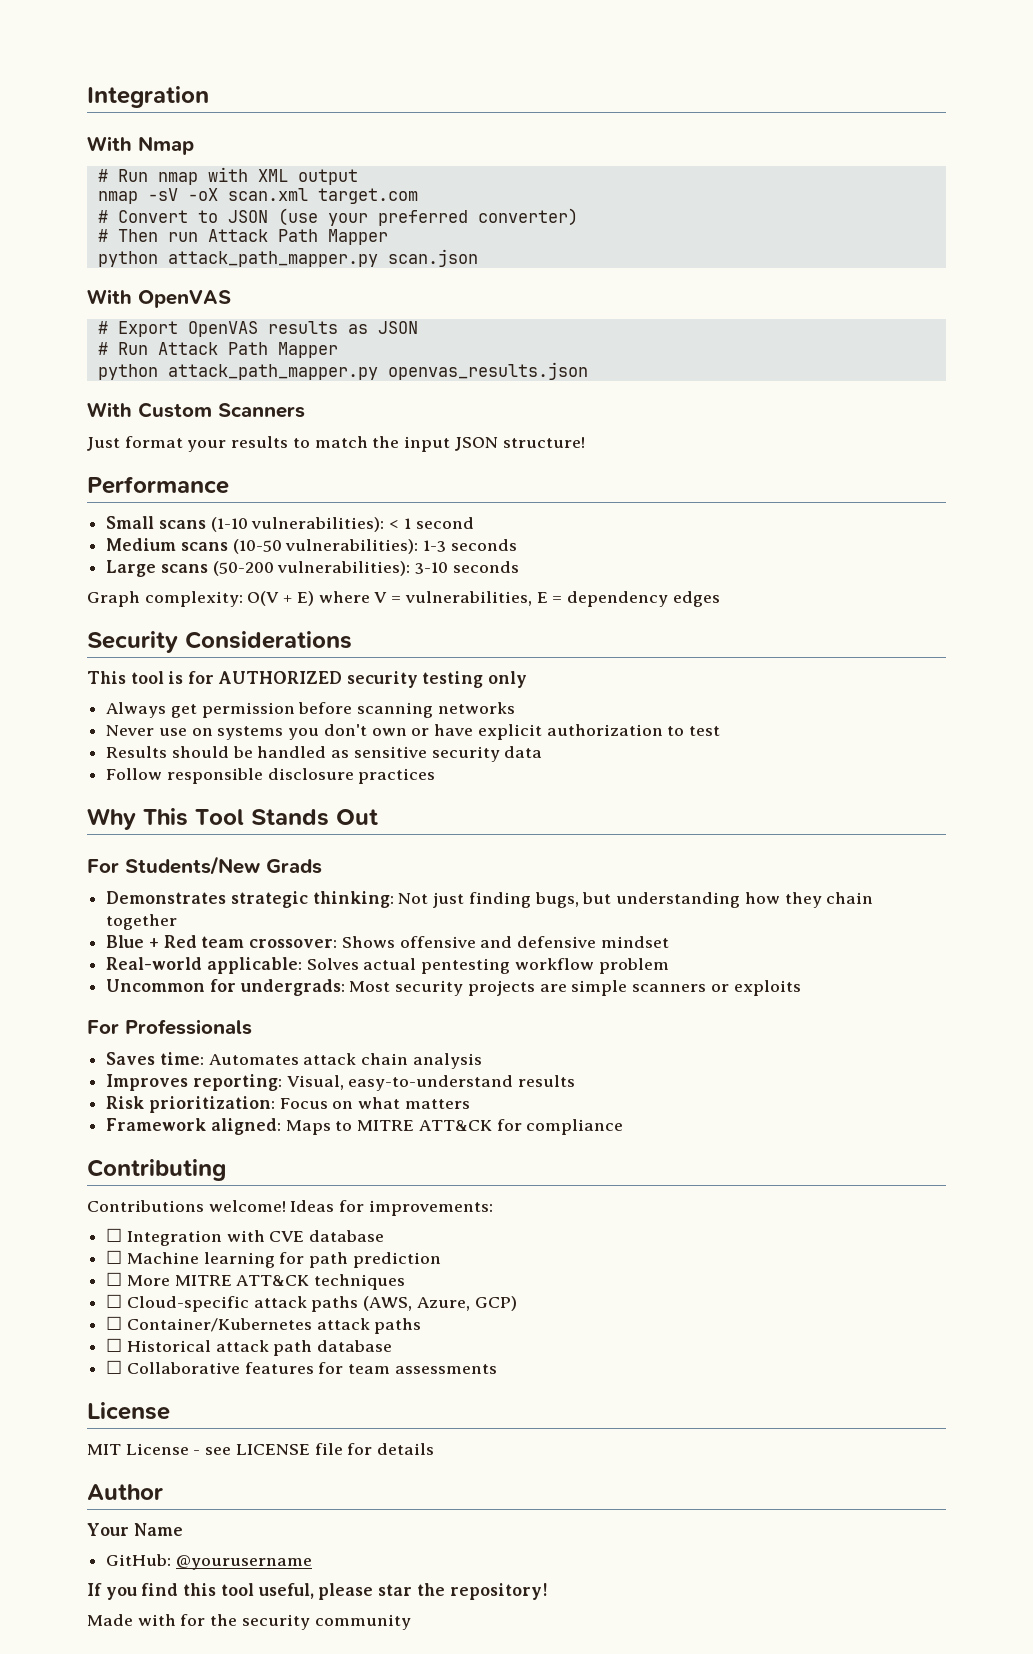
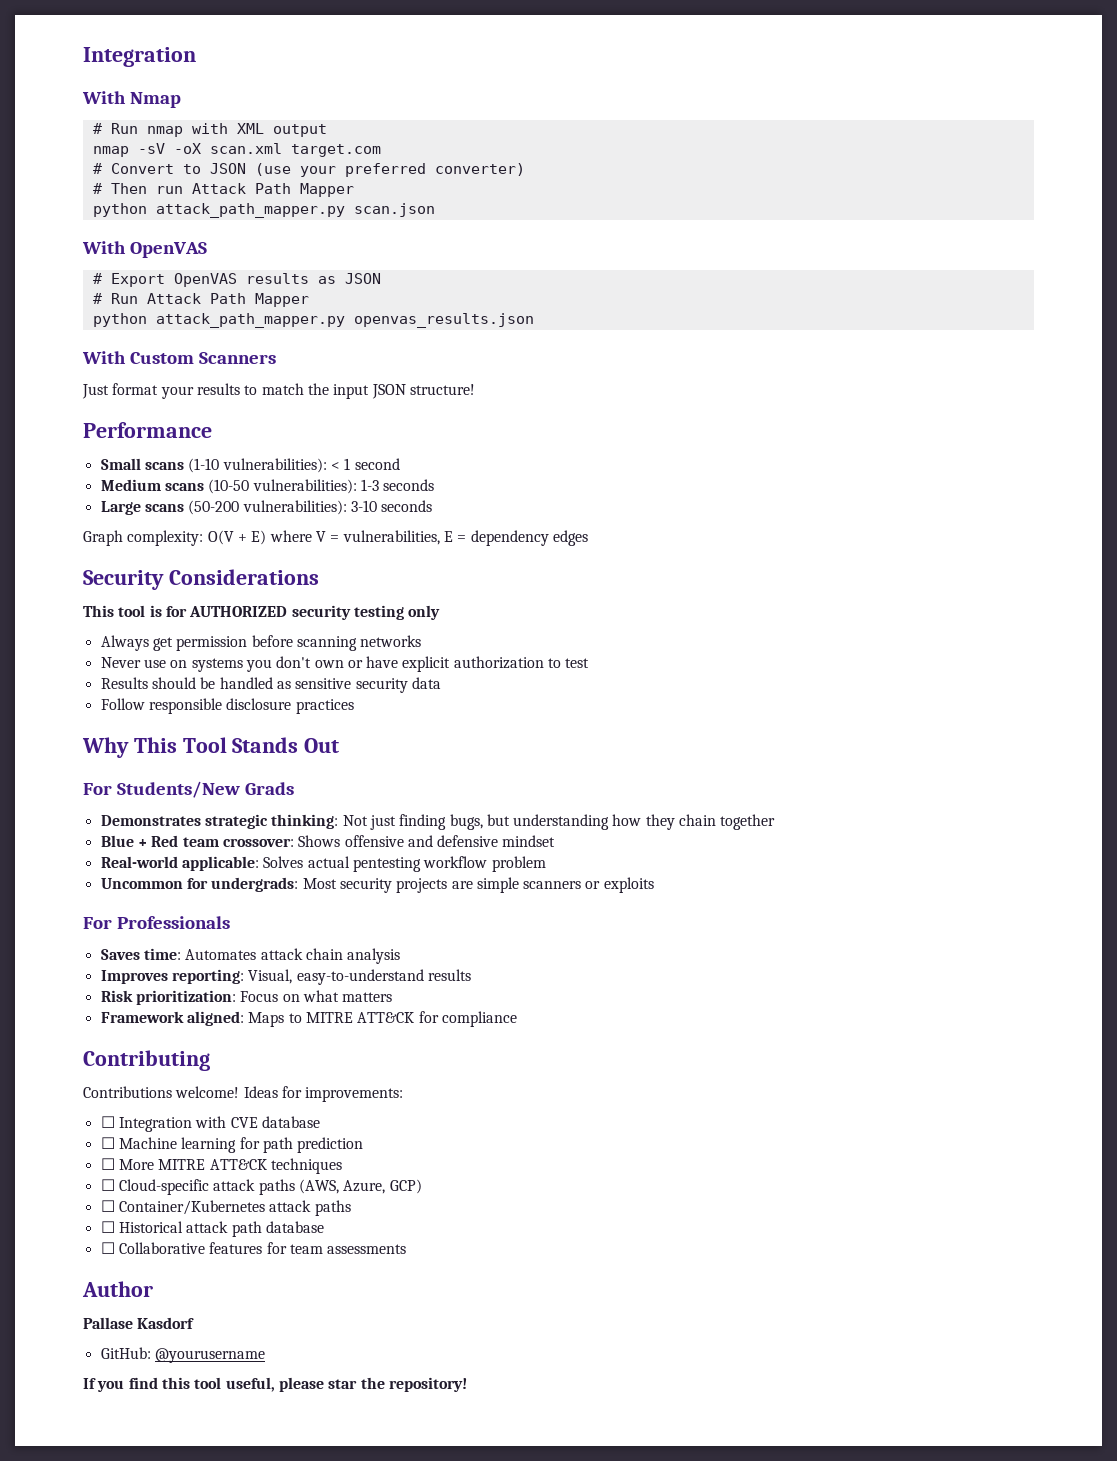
[87,1402,170,1420] [87,1443,435,1455] // License // MIT License - see LICENSE file for details -> (407, 1249) none
[87,1523,183,1536] Your Name -> [83,1317,195,1329] Pallase Kasdorf
[87,1614,411,1630] // Made with for the security community -> (467, 1384) none

